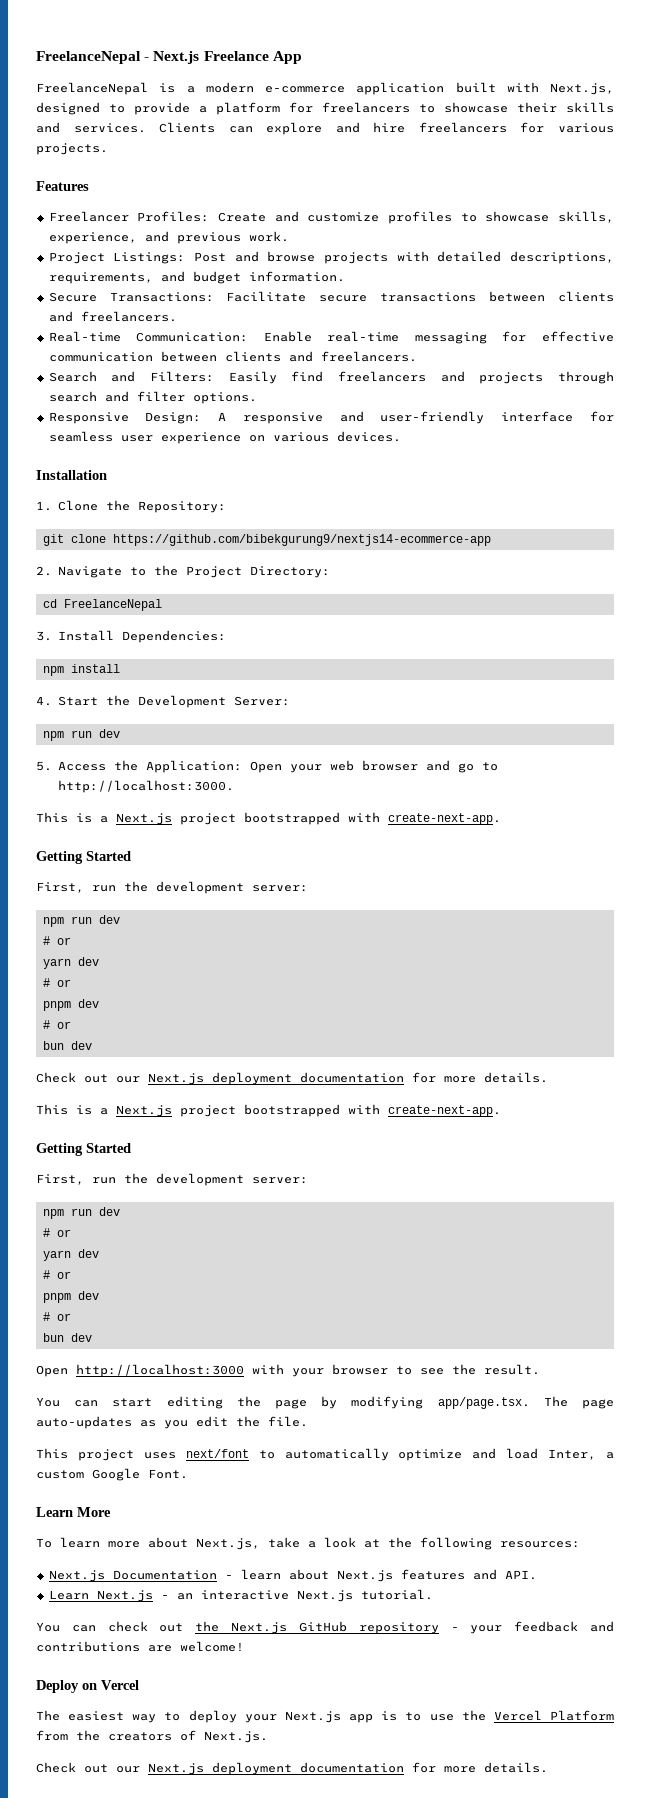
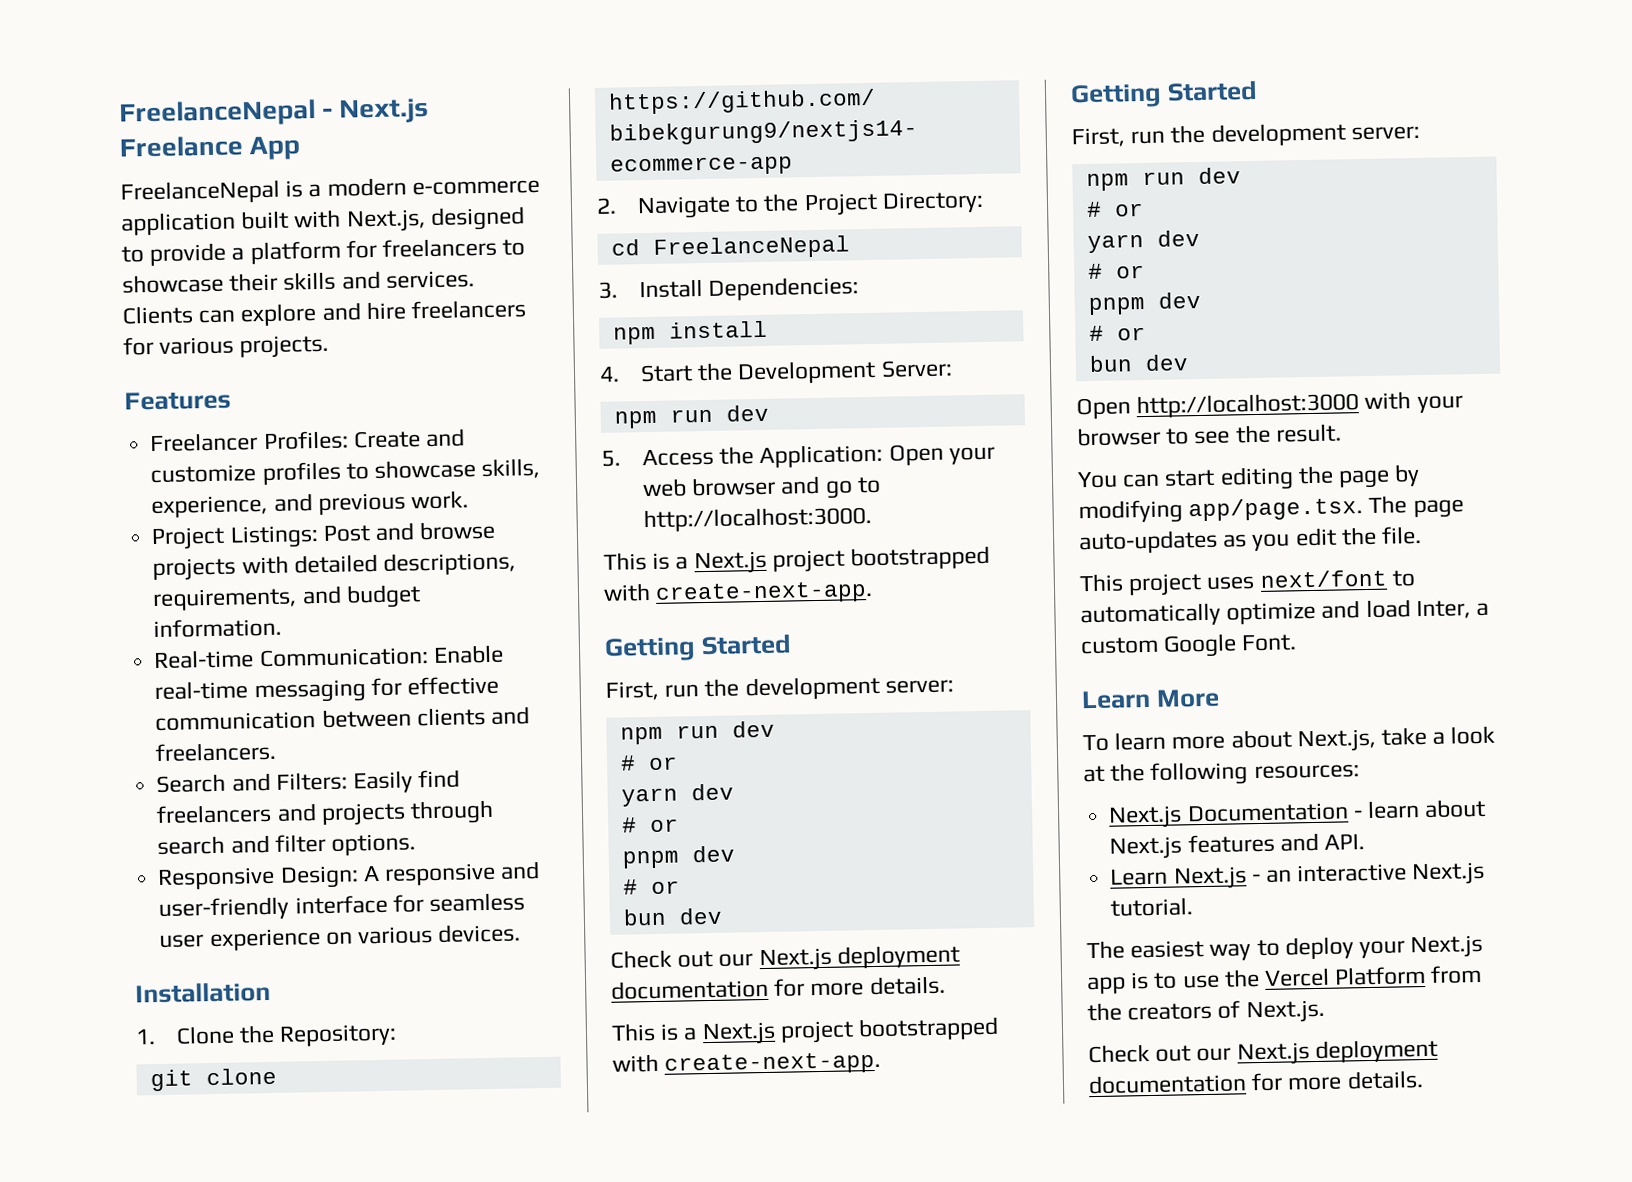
[48,291,614,302] [48,311,177,322] // Secure Transactions: Facilitate secure transactions between clients and freelancers. -> (283, 628) none
[36,1621,614,1634] [36,1641,244,1652] [36,1680,139,1693] // You can check out the Next.js GitHub repository - your feedback and contributions are welcome! // Deploy on Vercel -> (1194, 907) none

